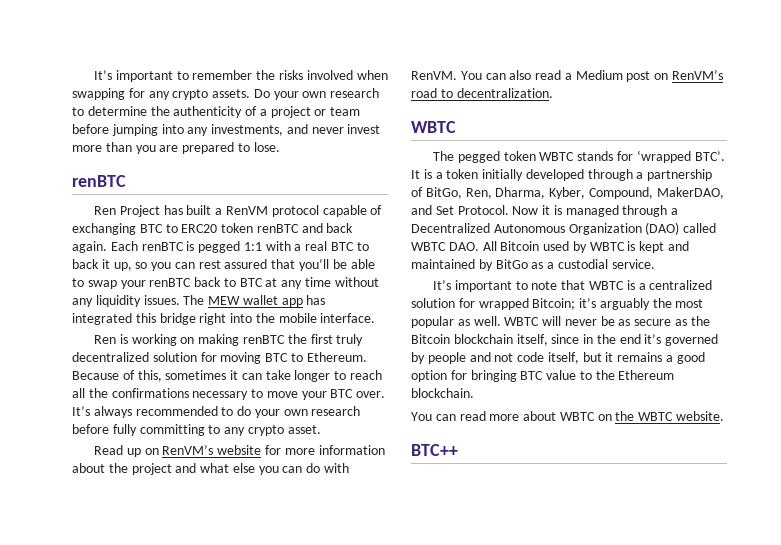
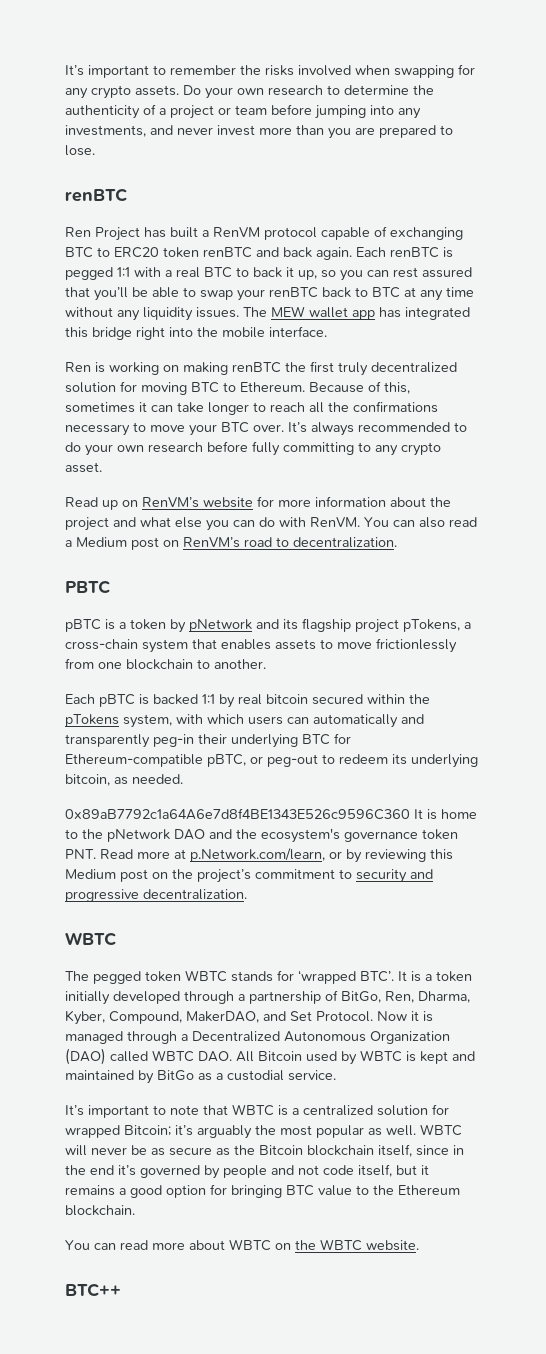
(553, 93) none -> [65,580,111,594] [65,618,471,633] [65,638,457,653] [65,658,266,670] [65,694,430,708] [65,714,424,728] [65,733,351,748] [65,754,478,768] [65,774,183,786] [65,808,477,820] [65,828,458,843] [65,848,453,863] [65,869,433,883] [65,889,247,902] // PBTC // pBTC is a token by pNetwork and its flagship project pTokens, a cross-chain system that enables assets to move frictionlessly from one blockchain to another. // Each pBTC is backed 1:1 by real bitcoin secured within the pTokens system, with which users can automatically and transparently peg-in their underlying BTC for Ethereum-compatible pBTC, or peg-out to redeem its underlying bitcoin, as needed. // 0x89aB7792c1a64A6e7d8f4BE1343E526c9596C360 It is home to the pNetwork DAO and the ecosystem's governance token PNT. Read more at p.Network.com/learn, or by reviewing this Medium post on the project’s commitment to security and progressive decentralization.

